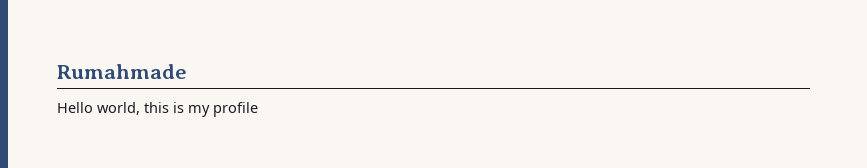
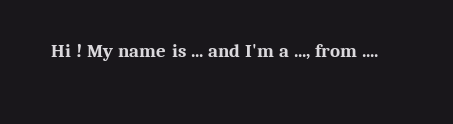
[57,64,187,79] [57,102,258,117] Rumahmade // Hello world, this is my profile -> [51,44,379,61] Hi ! My name is ... and I'm a ..., from ....

